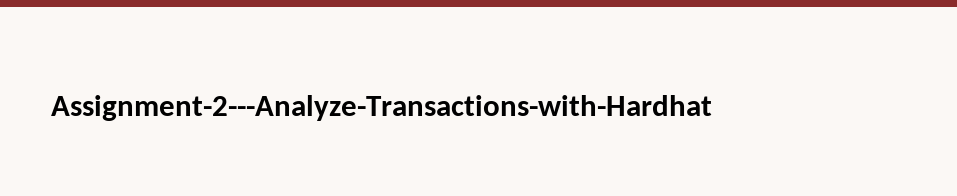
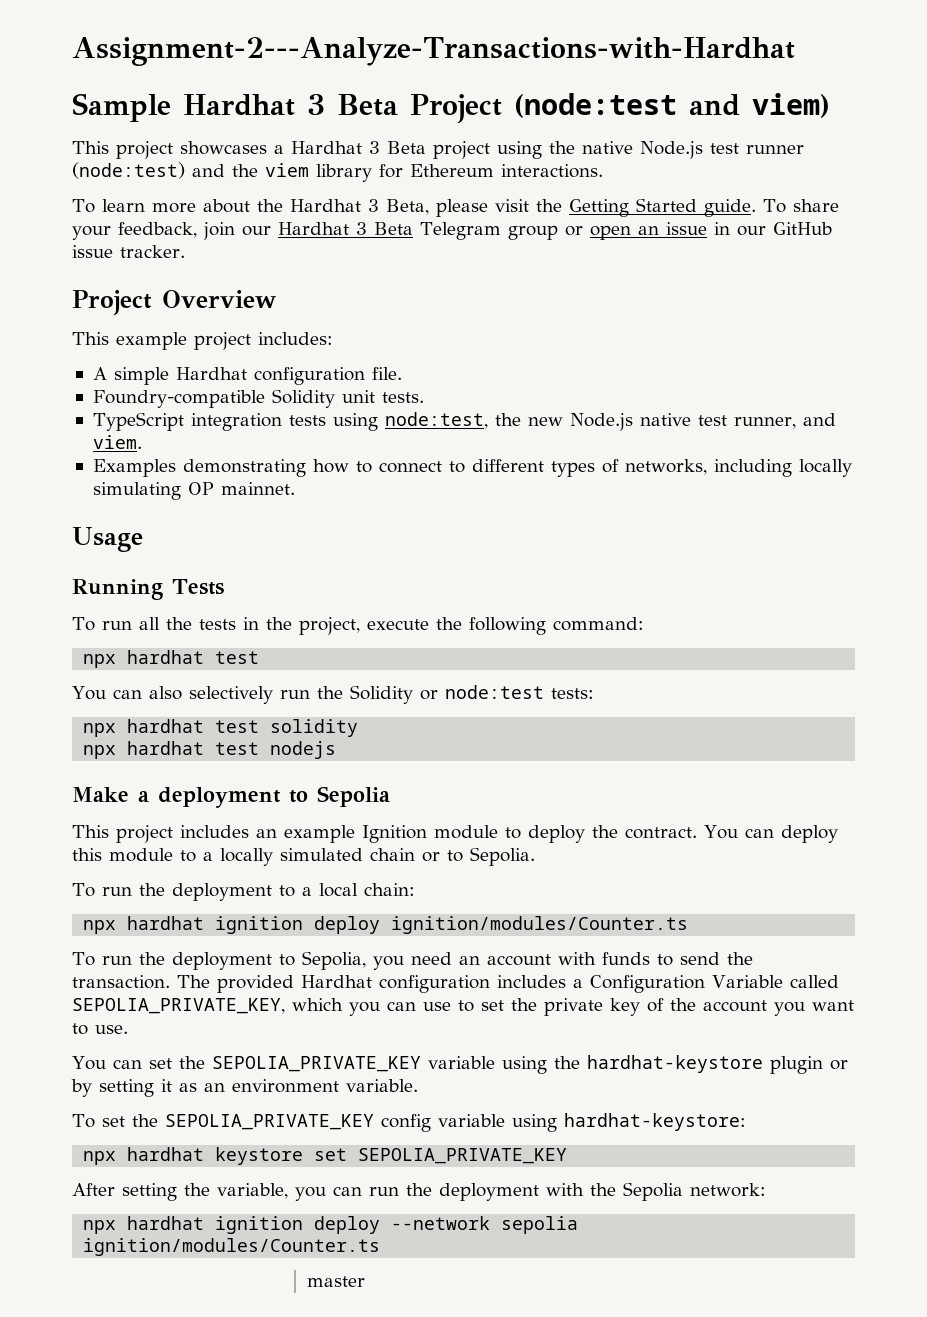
(712, 108) none -> [72,93,830,123] [72,141,804,159] [72,162,603,182] [72,198,839,217] [72,222,832,240] [72,245,185,258] [72,290,276,315] [72,332,333,350] [92,367,402,385] [92,389,424,408] [92,412,836,431] [92,435,142,449] [92,459,852,477] [92,482,295,500] [72,527,143,552] [72,579,224,600] [72,617,644,635] [83,650,260,668] [72,685,594,704] [83,719,359,737] [83,741,337,759] [72,786,390,808] [72,825,838,843] [72,847,535,866] [72,883,415,901] [83,916,689,934] [72,951,753,970] [72,975,839,993] [72,998,854,1016] [72,1023,128,1035] [72,1055,848,1074] [71,1079,418,1097] [72,1113,746,1132] [83,1147,568,1165] [72,1182,766,1201] [83,1216,579,1234] [83,1238,381,1256] [306,1276,365,1287] // Sample Hardhat 3 Beta Project (node:test and viem) // This project showcases a Hardhat 3 Beta project using the native Node.js test runner (node:test) and the viem library for Ethereum interactions. // To learn more about the Hardhat 3 Beta, please visit the Getting Started guide. To share your feedback, join our Hardhat 3 Beta Telegram group or open an issue in our GitHub issue tracker. // Project Overview // This example project includes: // A simple Hardhat configuration file. // Foundry-compatible Solidity unit tests. // TypeScript integration tests using node:test, the new Node.js native test runner, and viem. // Examples demonstrating how to connect to different types of networks, including locally simulating OP mainnet. // Usage // Running Tests // To run all the tests in the project, execute the following command: // npx hardhat test // You can also selectively run the Solidity or node:test tests: // npx hardhat test solidity // npx hardhat test nodejs // Make a deployment to Sepolia // This project includes an example Ignition module to deploy the contract. You can deploy this module to a locally simulated chain or to Sepolia. // To run the deployment to a local chain: // npx hardhat ignition deploy ignition/modules/Counter.ts // To run the deployment to Sepolia, you need an account with funds to send the transaction. The provided Hardhat configuration includes a Configuration Variable called SEPOLIA_PRIVATE_KEY, which you can use to set the private key of the account you want to use. // You can set the SEPOLIA_PRIVATE_KEY variable using the hardhat-keystore plugin or by setting it as an environment variable. // To set the SEPOLIA_PRIVATE_KEY config variable using hardhat-keystore: // npx hardhat keystore set SEPOLIA_PRIVATE_KEY // After setting the variable, you can run the deployment with the Sepolia network: // npx hardhat ignition deploy --network sepolia ignition/modules/Counter.ts // master

